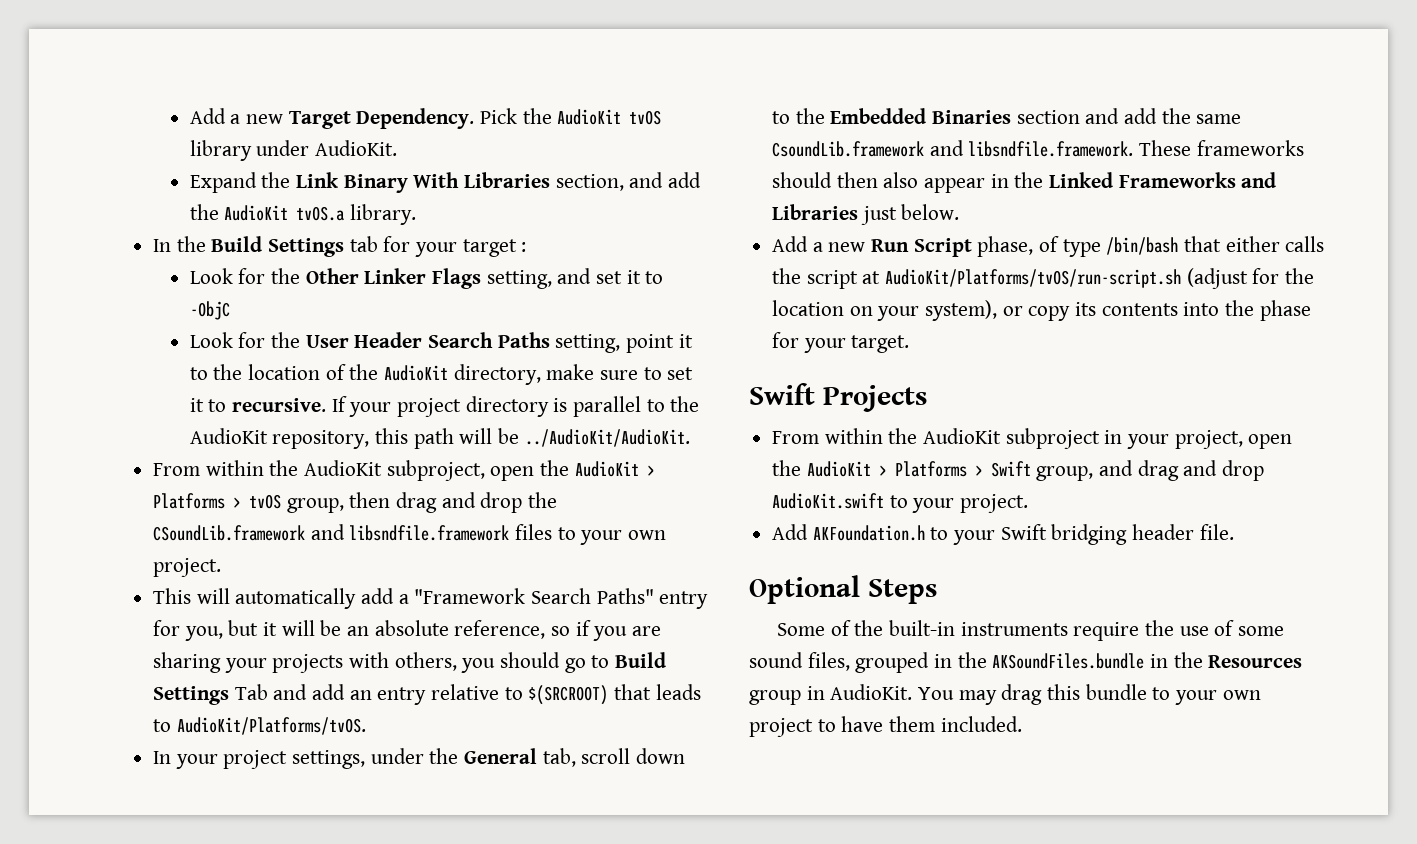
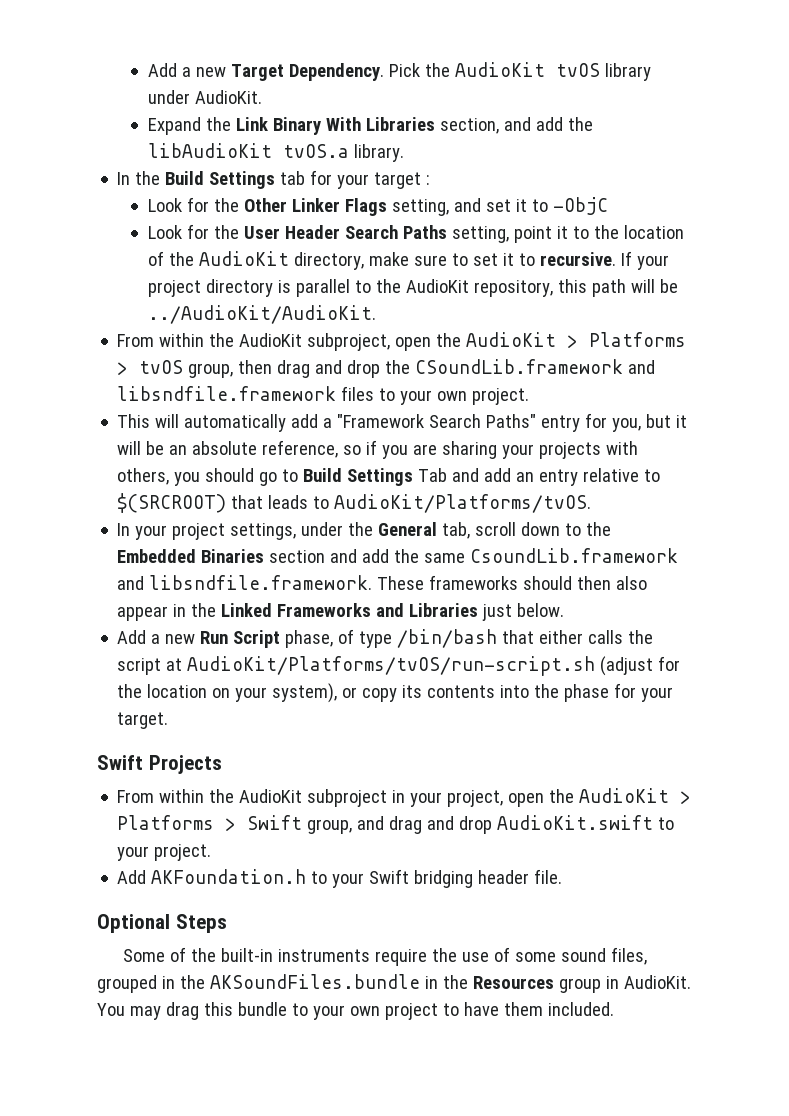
[224,205,289,221] AudioKit -> [147,143,272,158] libAudioKit

